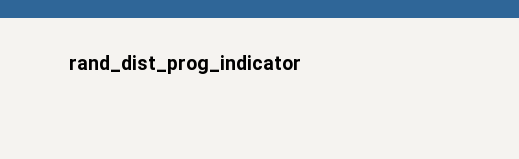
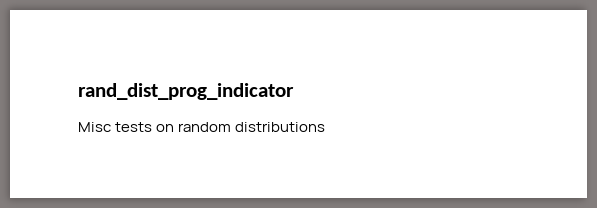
(301, 64) none -> [78,122,326,132] // Misc tests on random distributions

